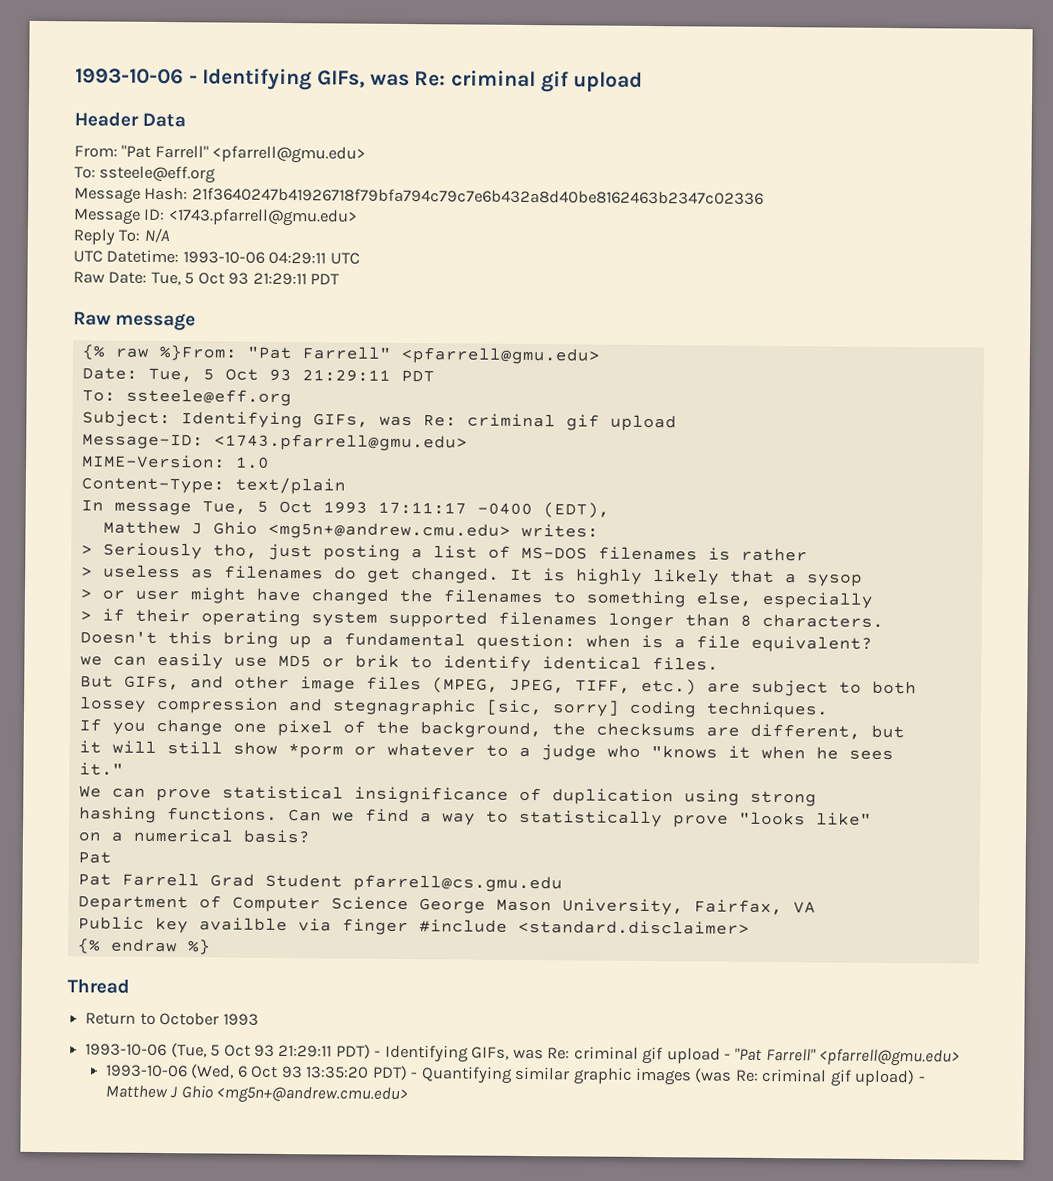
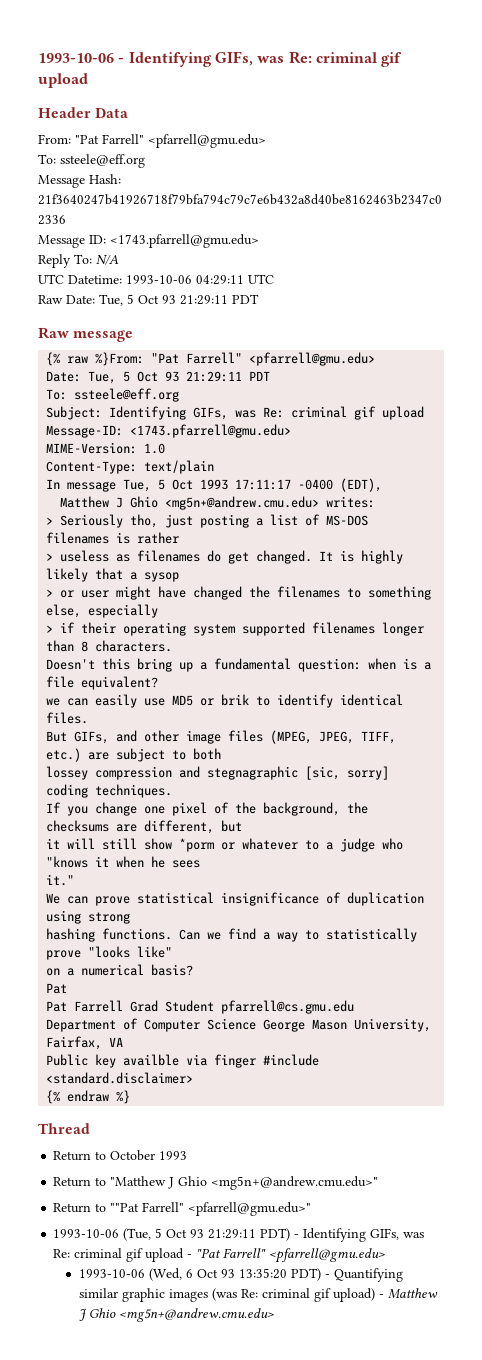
(259, 1019) none -> [53,1176,379,1190] [53,1202,312,1216] // Return to "Matthew J Ghio <mg5n+@andrew.cmu.edu>" // Return to ""Pat Farrell" <pfarrell@gmu.edu>"

